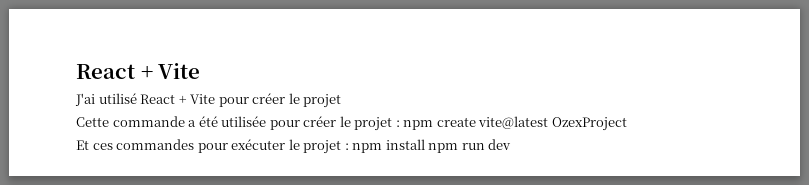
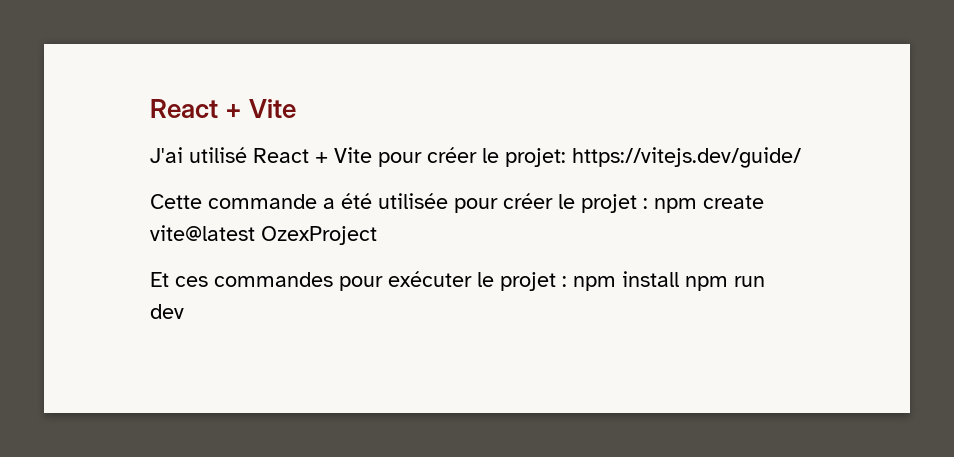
[303,94,342,108] projet -> [505,147,801,168] projet: https://vitejs.dev/guide/

